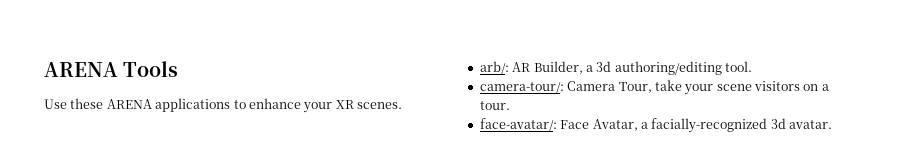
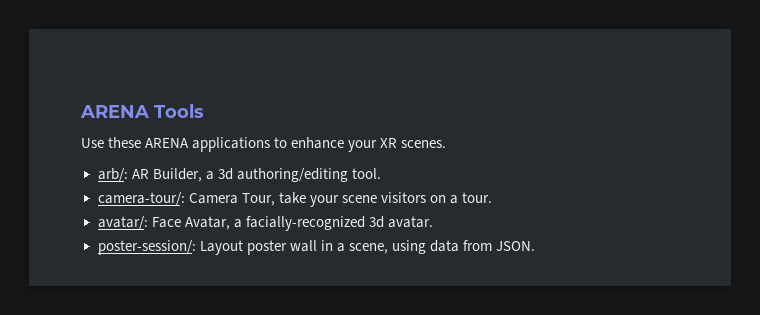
[479,118,557,132] face-avatar/: -> [97,216,148,230] avatar/:
(832, 124) none -> [97,240,536,255] // poster-session/: Layout poster wall in a scene, using data from JSON.

